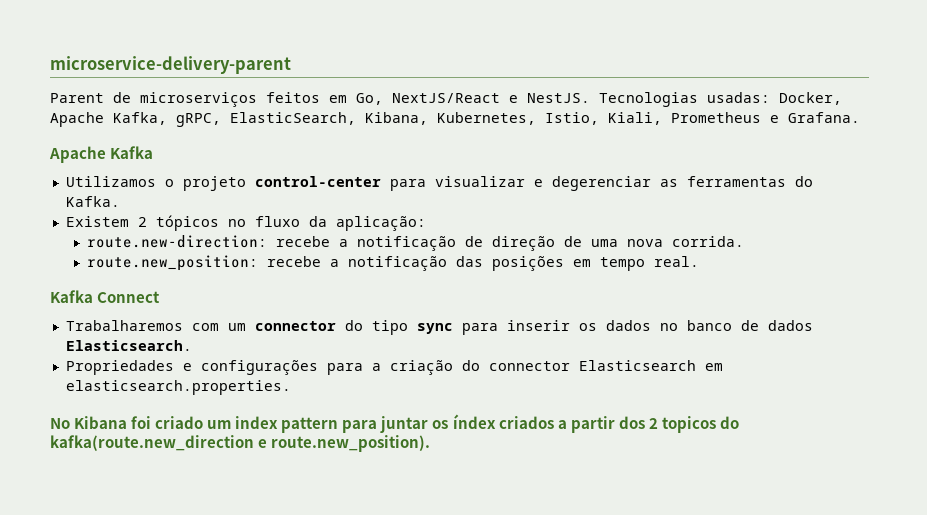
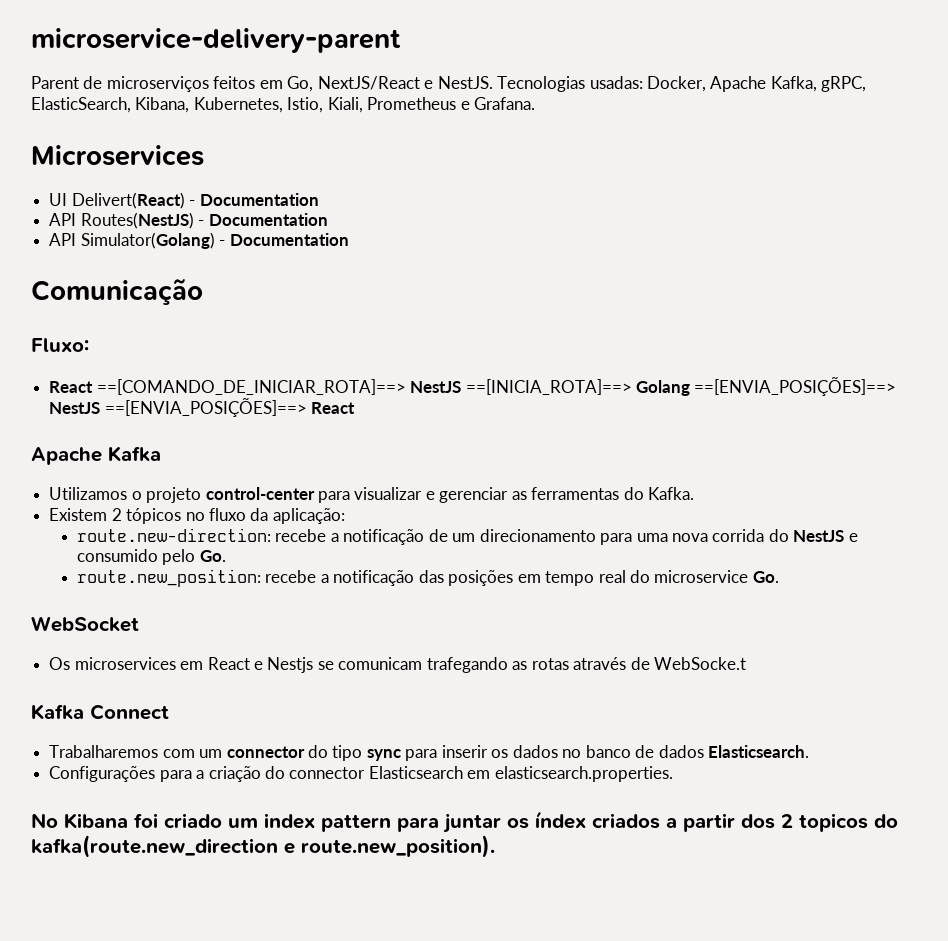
(860, 117) none -> [31,145,204,166] [49,192,319,209] [49,212,328,229] [49,232,349,249] [31,279,203,305] [31,338,89,352] [49,377,897,396] [49,398,356,417] // Microservices // UI Delivert(React) - Documentation // API Routes(NestJS) - Documentation // API Simulator(Golang) - Documentation // Comunicação // Fluxo: // React ==[COMANDO_DE_INICIAR_ROTA]==> NestJS ==[INICIA_ROTA]==> Golang ==[ENVIA_POSIÇÕES]==> NestJS ==[ENVIA_POSIÇÕES]==> React
[551,176,651,191] degerenciar -> [439,487,509,503] gerenciar
[492,236,745,251] direção de uma nova corrida. -> [452,529,858,545] [76,549,226,565] um direcionamento para uma nova corrida do NestJS e consumido pelo Go.
[654,256,700,267] real. -> [598,570,779,583] [31,616,139,632] [49,657,747,673] real do microservice Go. // WebSocket // Os microservices em React e Nestjs se comunicam trafegando as rotas através de WebSocke.t
[65,360,318,375] Propriedades e configurações -> [49,766,156,782] Configurações

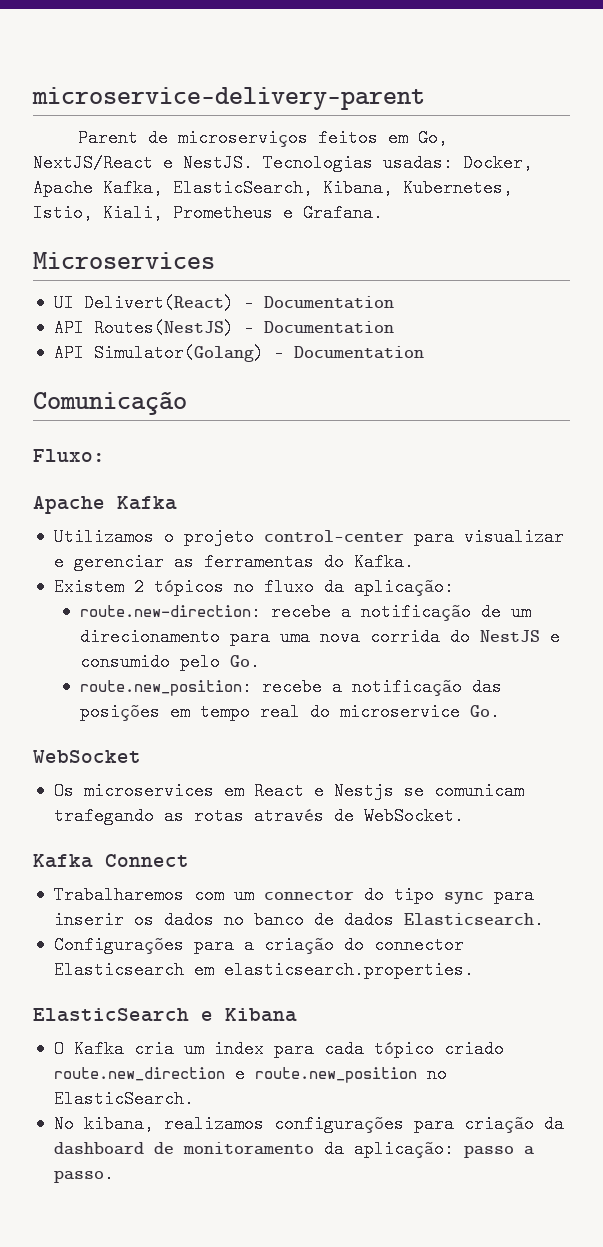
[821,76,867,92] gRPC, -> (163, 188) none
[49,377,897,396] [49,398,356,417] // React ==[COMANDO_DE_INICIAR_ROTA]==> NestJS ==[INICIA_ROTA]==> Golang ==[ENVIA_POSIÇÕES]==> NestJS ==[ENVIA_POSIÇÕES]==> React -> (105, 455) none
[654,657,747,670] WebSocke.t -> [363,807,464,825] WebSocket.
[31,813,58,828] No -> [33,1008,213,1022] ElasticSearch e
[134,811,898,833] [31,835,495,858] foi criado um index pattern para juntar os índex criados a partir dos 2 topicos do kafka(route.new_direction e route.new_position). -> [53,1040,504,1058] [53,1065,447,1083] [53,1090,194,1108] [53,1115,564,1133] [53,1140,534,1158] [53,1165,114,1183] // O Kafka cria um index para cada tópico criado route.new_direction e route.new_position no ElasticSearch. // No kibana, realizamos configurações para criação da dashboard de monitoramento da aplicação: passo a passo.

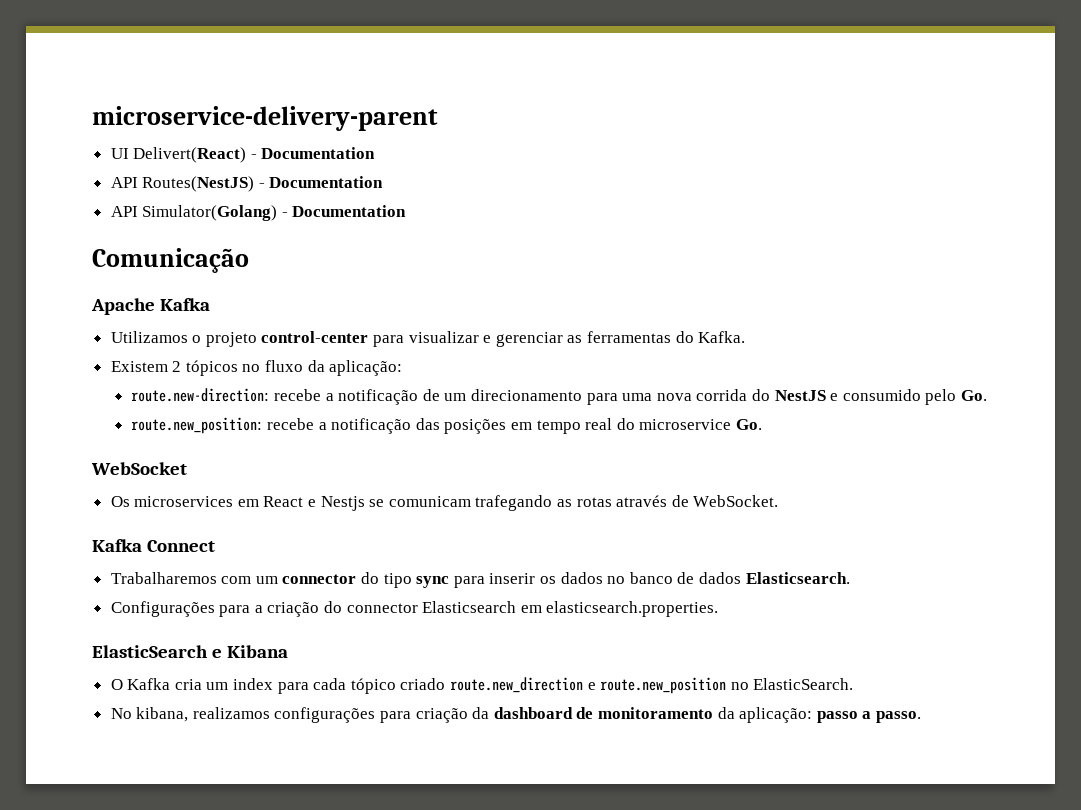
[78,129,449,147] [33,154,533,172] [33,179,513,197] [33,204,383,222] [33,252,215,269] // Parent de microserviços feitos em Go, NextJS/React e NestJS. Tecnologias usadas: Docker, Apache Kafka, ElasticSearch, Kibana, Kubernetes, Istio, Kiali, Prometheus e Grafana. // Microservices -> (438, 118) none
[33,449,105,462] // Fluxo: -> (249, 260) none

